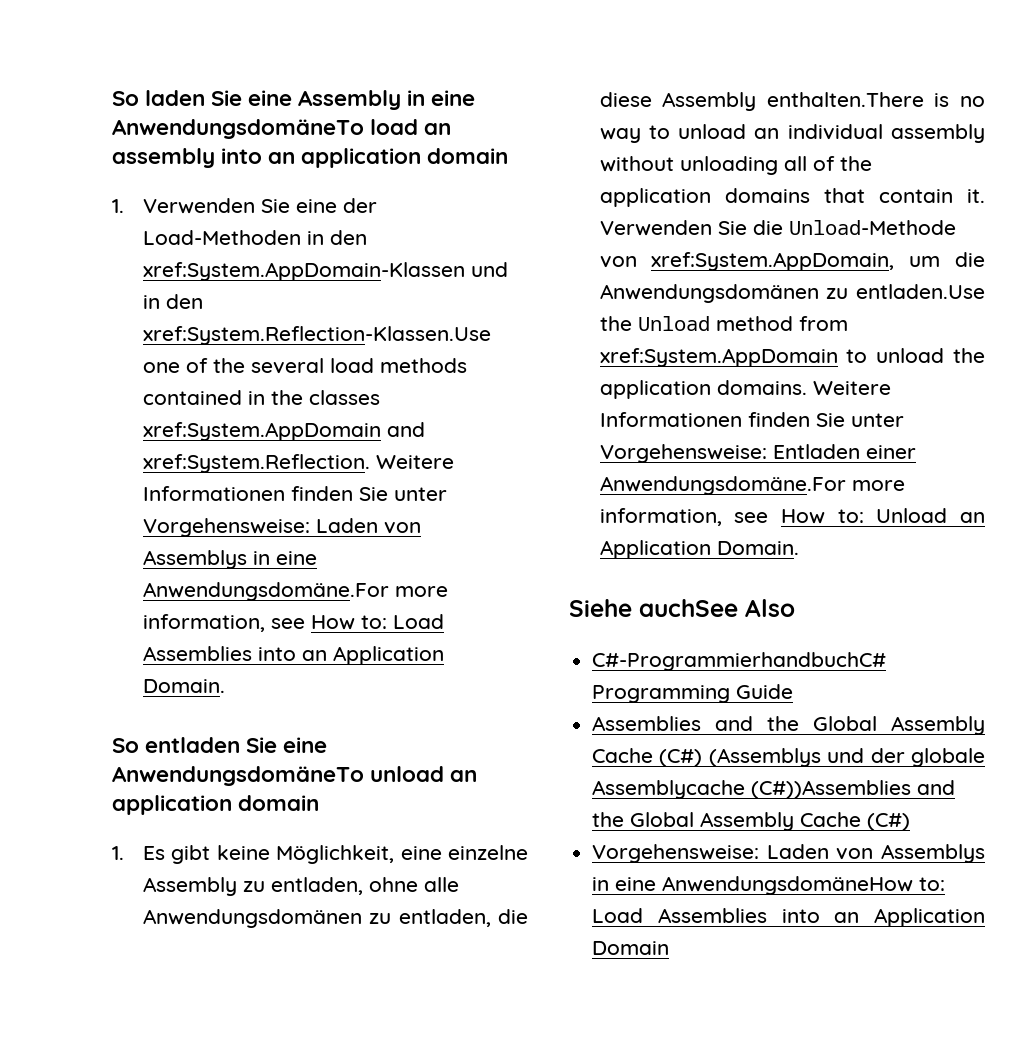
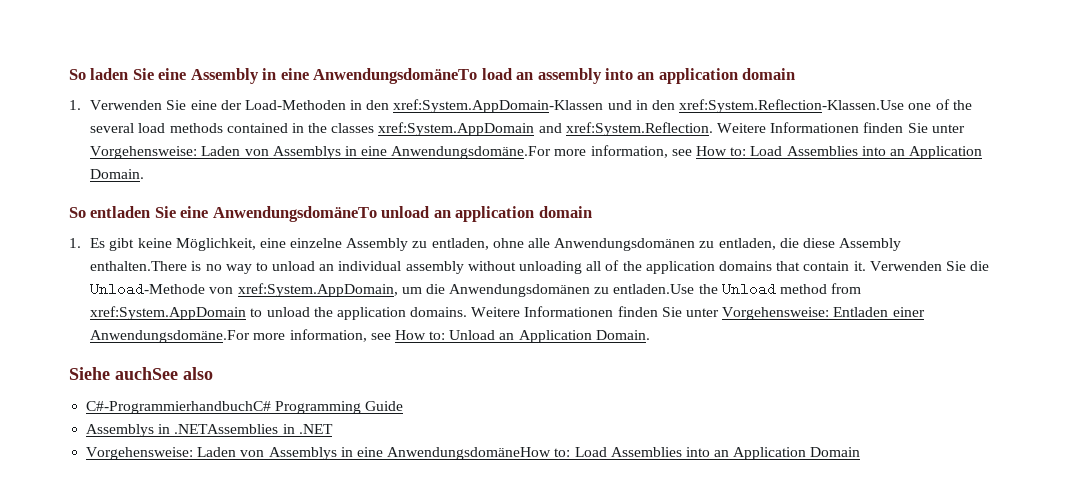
[745,599,795,617] Also -> [183,367,213,380] also
[592,716,985,735] [592,748,985,767] [592,780,956,799] [592,812,911,831] Assemblies and the Global Assembly Cache (C#) (Assemblys und der globale Assemblycache (C#))Assemblies and the Global Assembly Cache (C#) -> [86,424,333,437] Assemblys in .NETAssemblies in .NET

